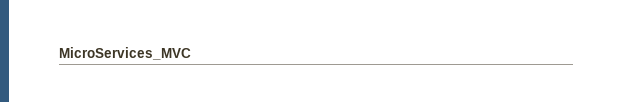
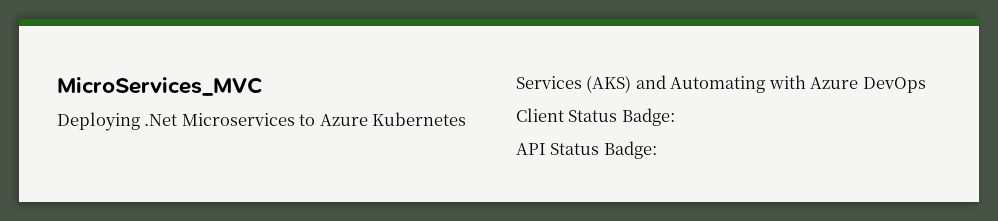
(191, 53) none -> [57,112,467,131] [516,75,926,93] [516,108,675,126] [516,141,657,159] // Deploying .Net Microservices to Azure Kubernetes Services (AKS) and Automating with Azure DevOps // Client Status Badge: // API Status Badge:

